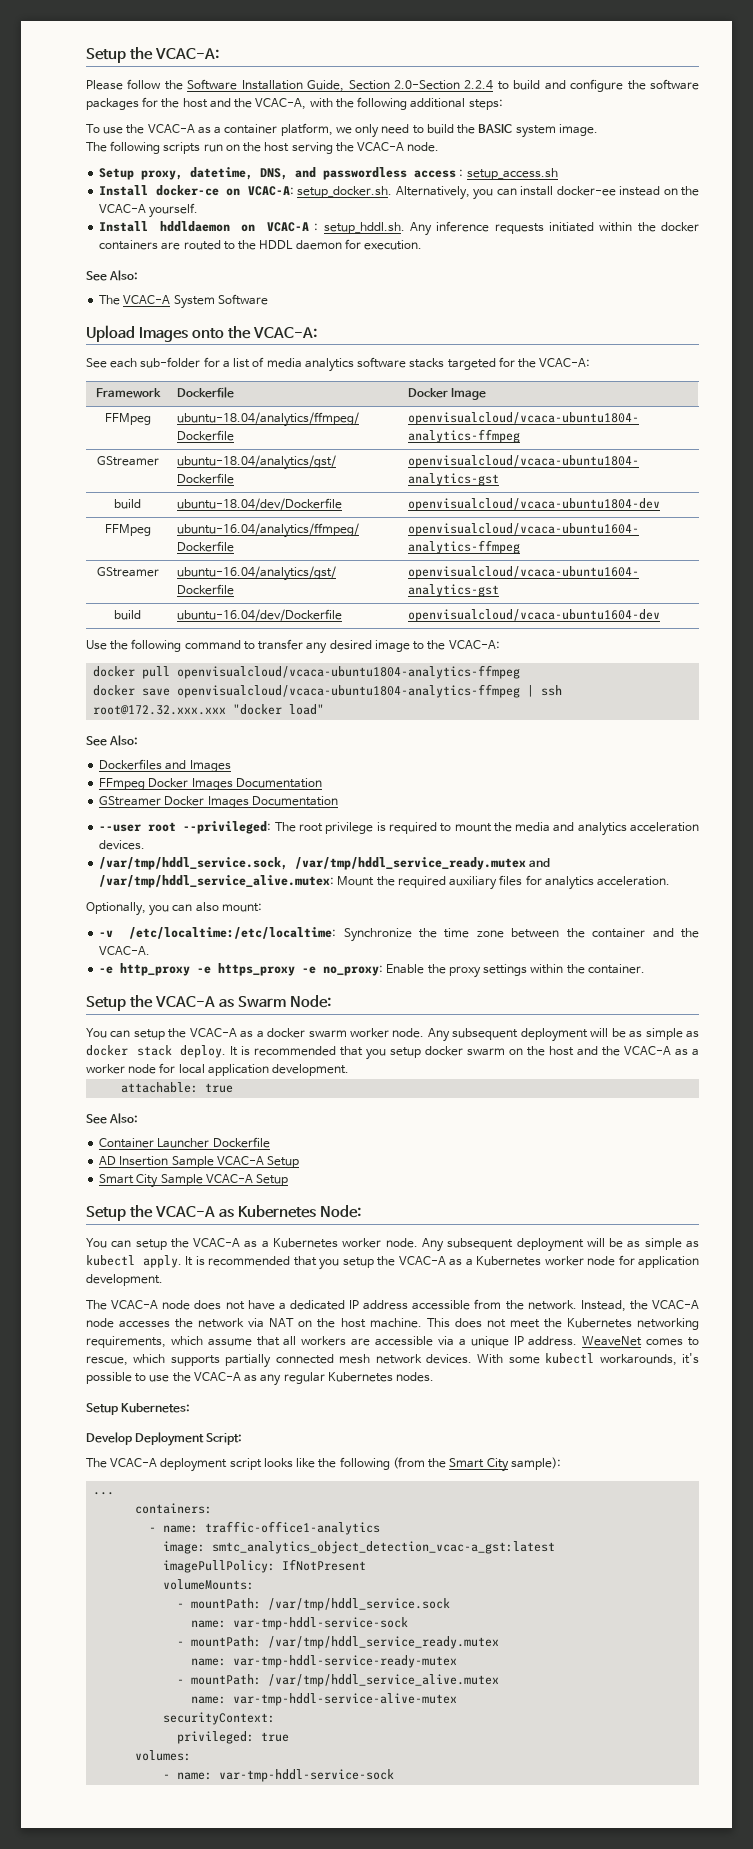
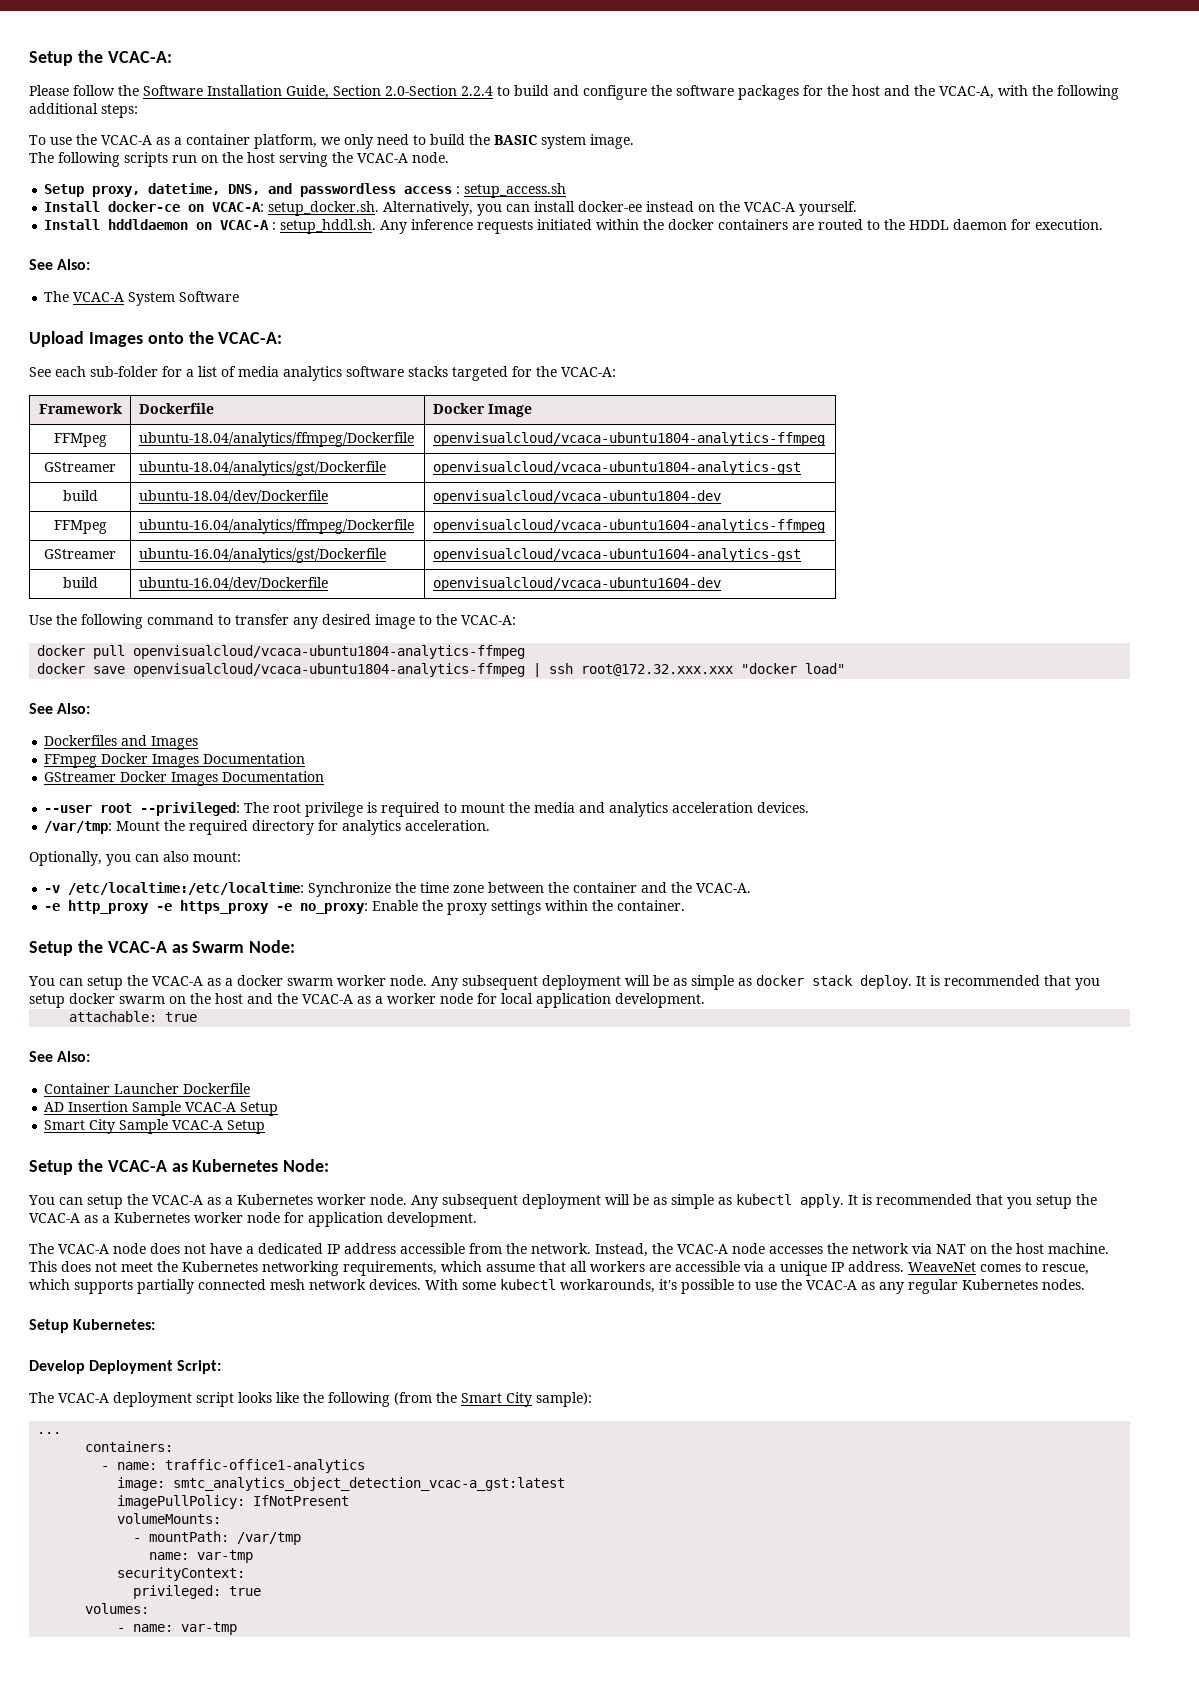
[99,857,551,870] [99,875,335,888] /var/tmp/hddl_service.sock, /var/tmp/hddl_service_ready.mutex and /var/tmp/hddl_service_alive.mutex: -> [44,821,113,834] /var/tmp:
[449,875,523,890] auxiliary files -> [252,820,315,835] directory
[268,1598,451,1611] [191,1617,409,1630] [177,1636,500,1649] [191,1655,458,1668] [177,1674,500,1687] [191,1693,458,1706] /var/tmp/hddl_service.sock // name: var-tmp-hddl-service-sock // - mountPath: /var/tmp/hddl_service_ready.mutex // name: var-tmp-hddl-service-ready-mutex // - mountPath: /var/tmp/hddl_service_alive.mutex // name: var-tmp-hddl-service-alive-mutex -> [237,1532,302,1545] [149,1550,254,1563] /var/tmp // name: var-tmp
[219,1769,395,1782] var-tmp-hddl-service-sock -> [181,1622,238,1635] var-tmp

